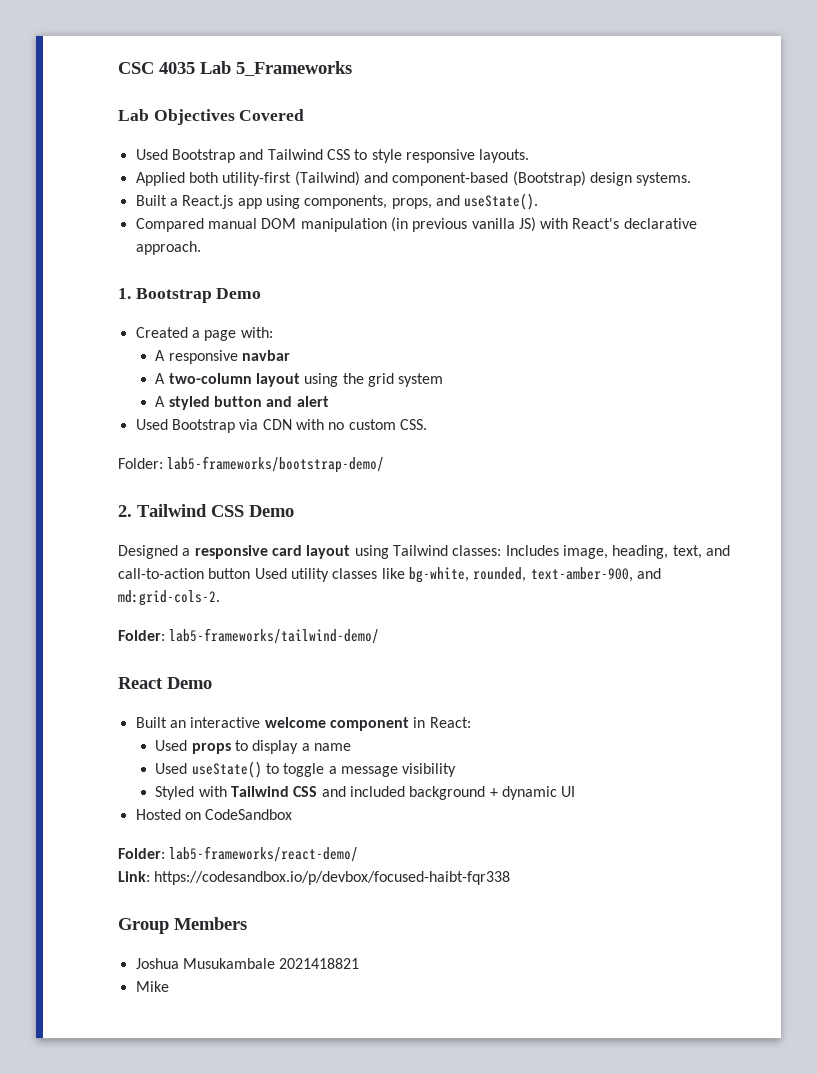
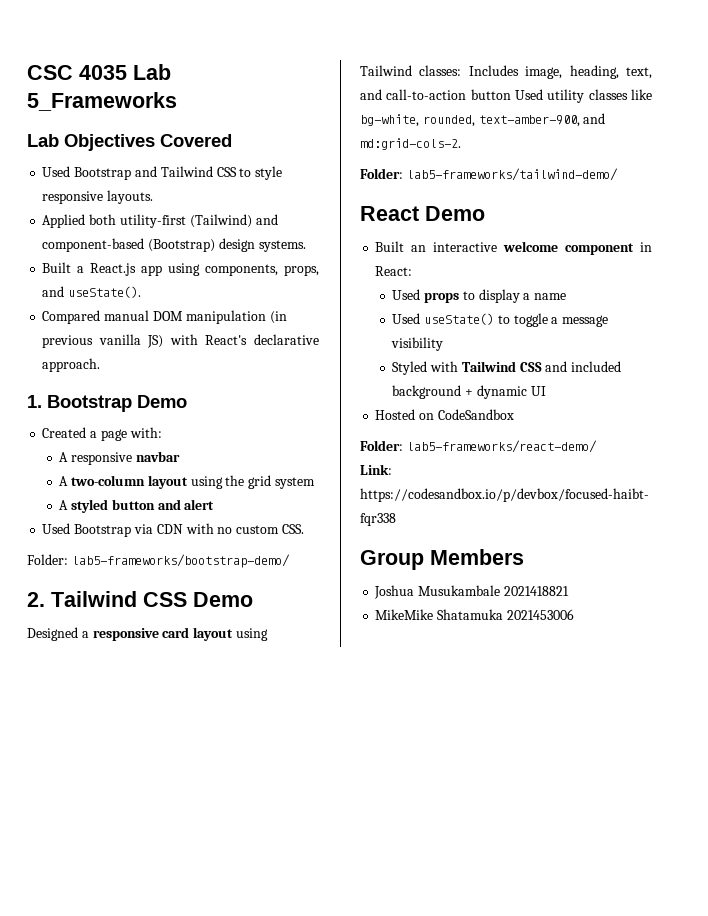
[135,981,169,992] Mike -> [375,609,574,620] MikeMike Shatamuka 2021453006

